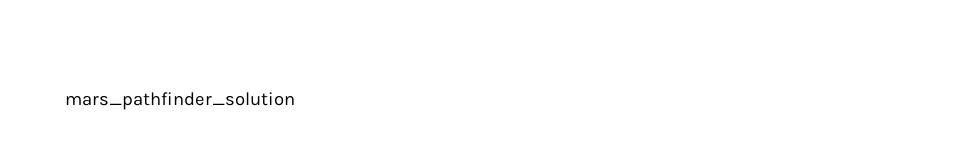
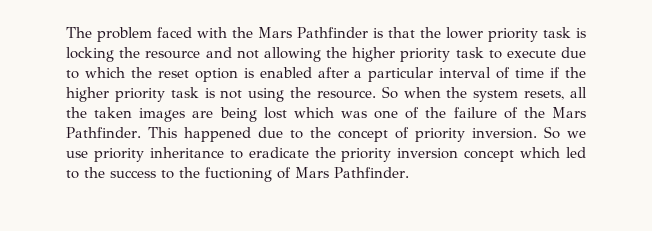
[65,92,295,110] mars_pathfinder_solution -> [66,27,586,42] [66,47,586,62] [66,67,587,82] [66,86,588,102] [66,107,587,122] [66,126,586,142] [66,147,586,162] [66,167,409,182] The problem faced with the Mars Pathfinder is that the lower priority task is locking the resource and not allowing the higher priority task to execute due to which the reset option is enabled after a particular interval of time if the higher priority task is not using the resource. So when the system resets, all the taken images are being lost which was one of the failure of the Mars Pathfinder. This happened due to the concept of priority inversion. So we use priority inheritance to eradicate the priority inversion concept which led to the success to the fuctioning of Mars Pathfinder.

